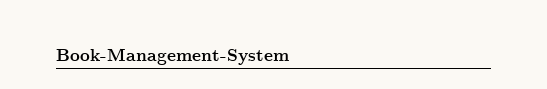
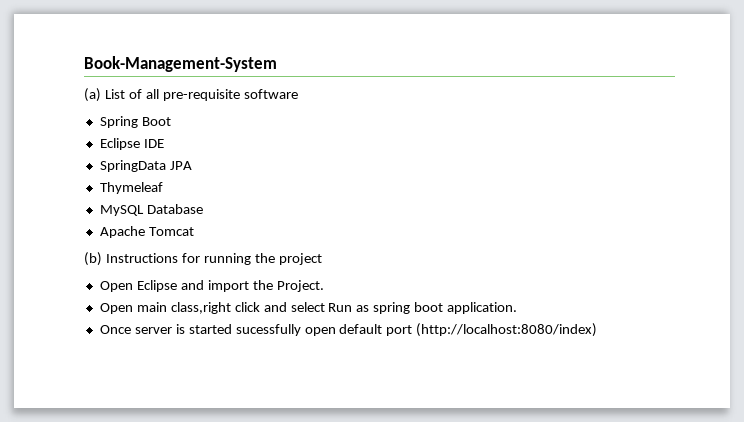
(289, 56) none -> [84,88,298,102] [99,116,171,128] [99,138,164,150] [99,160,192,172] [99,182,163,194] [99,204,203,216] [99,226,194,238] [84,252,322,266] [99,280,324,292] [99,302,518,314] [99,323,598,337] // (a) List of all pre-requisite software // Spring Boot // Eclipse IDE // SpringData JPA // Thymeleaf // MySQL Database // Apache Tomcat // (b) Instructions for running the project // Open Eclipse and import the Project. // Open main class,right click and select Run as spring boot application. // Once server is started sucessfully open default port (http://localhost:8080/index)

